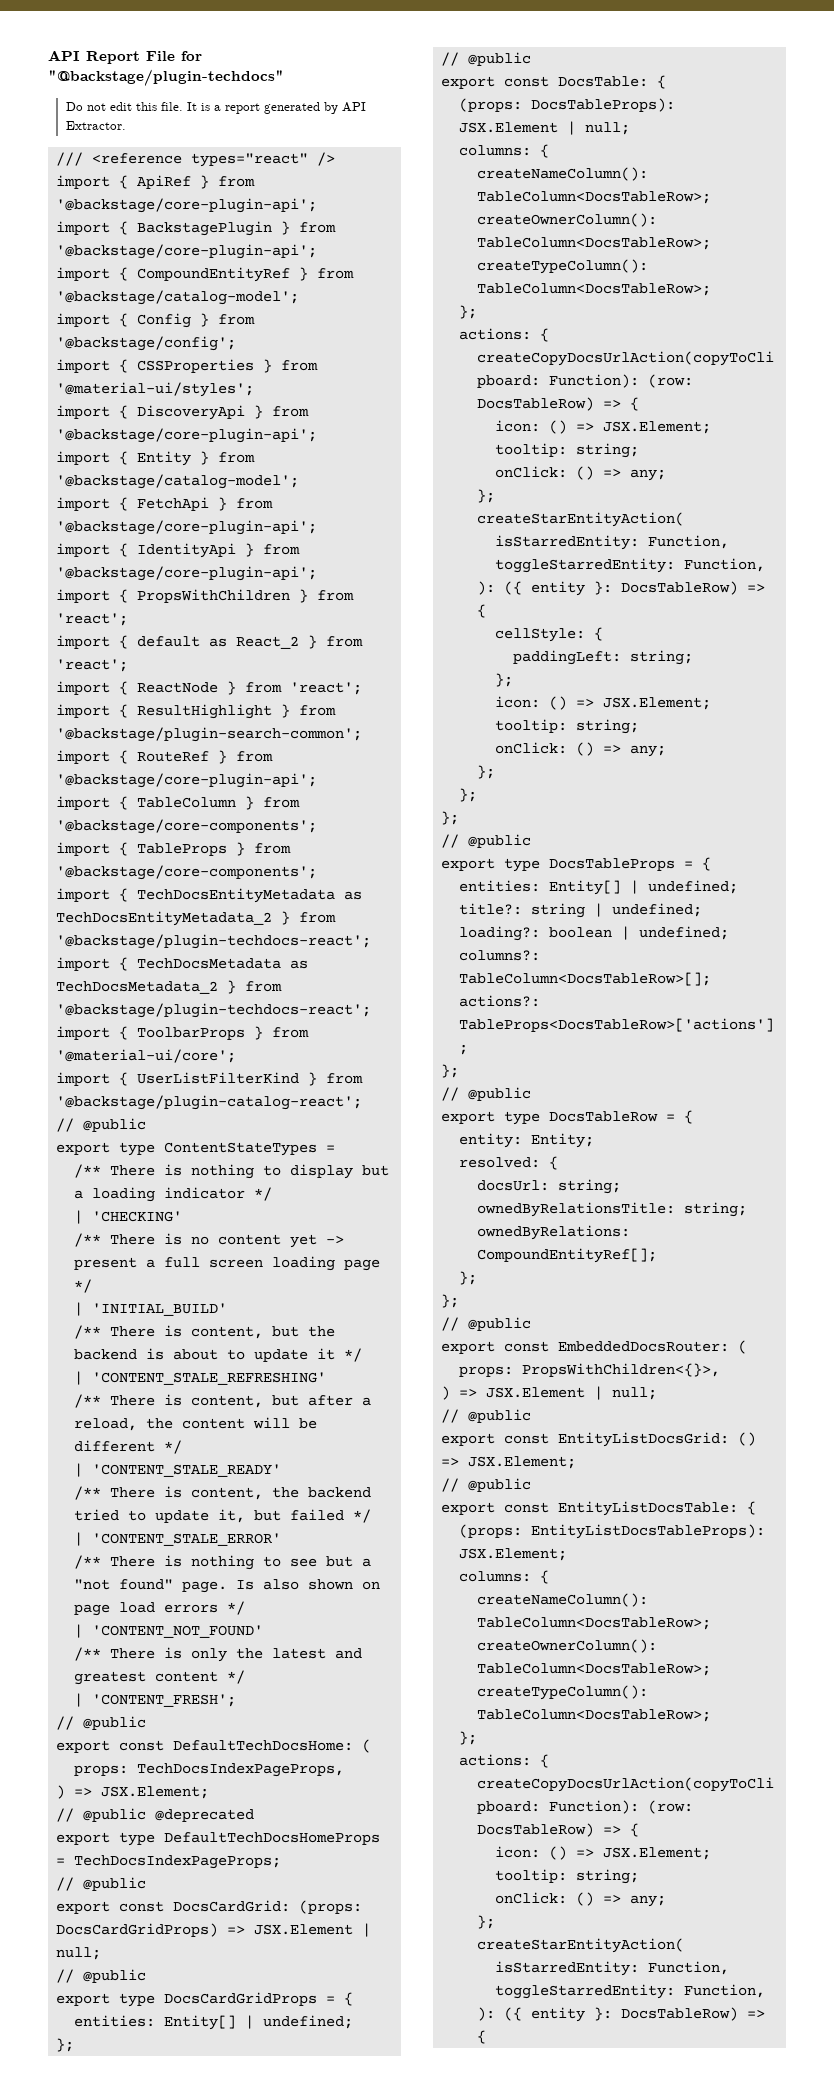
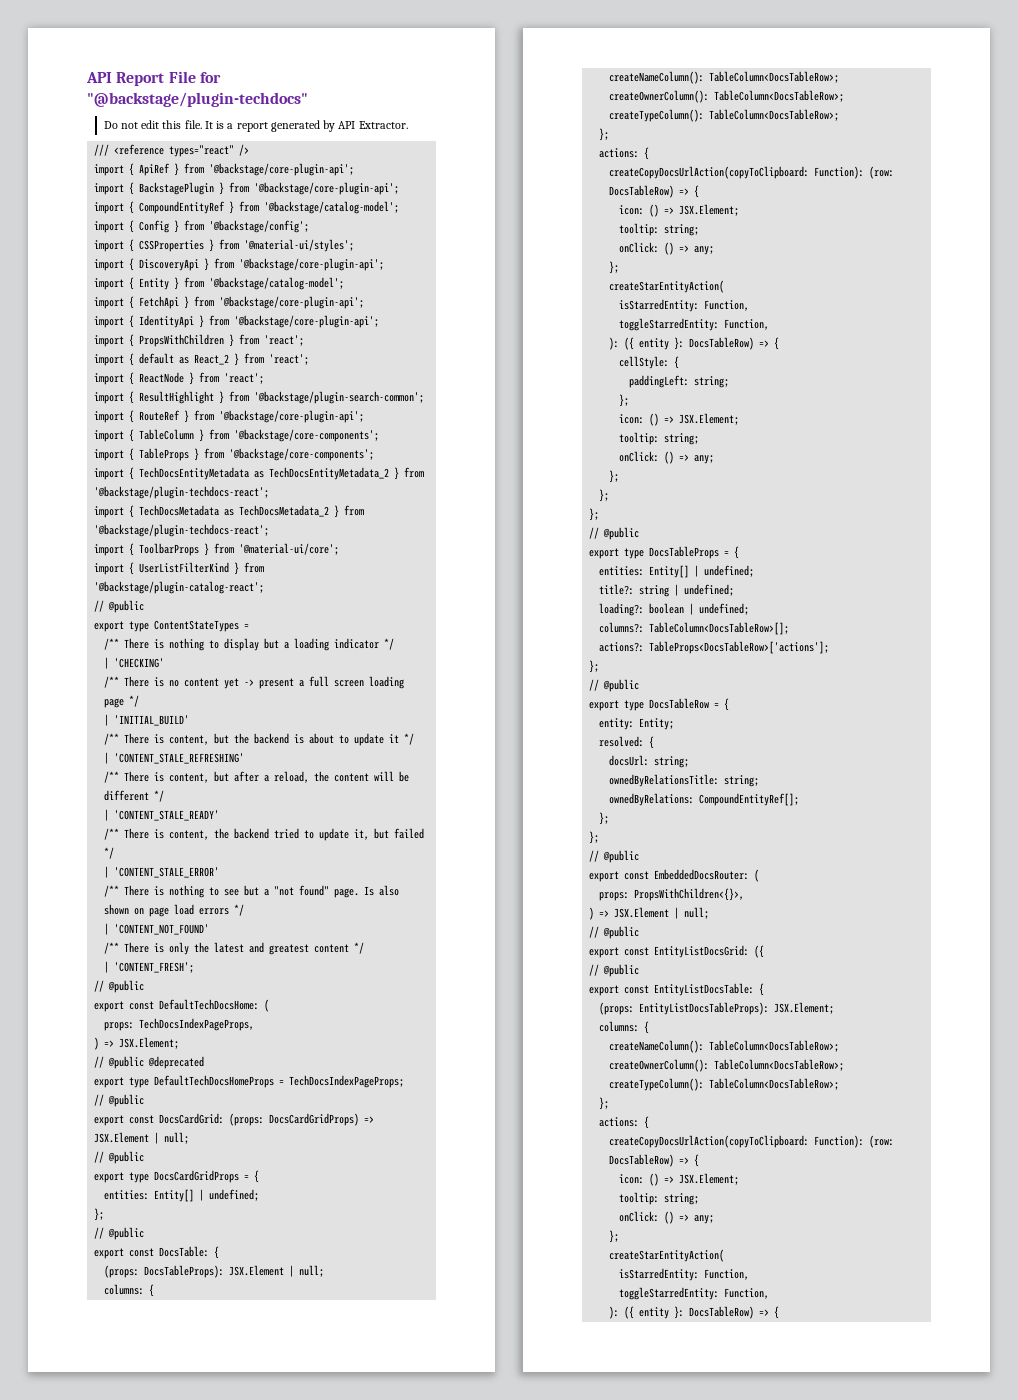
[737,1432,756,1446] [440,1456,576,1469] () => JSX.Element; -> [754,945,765,958] ({

